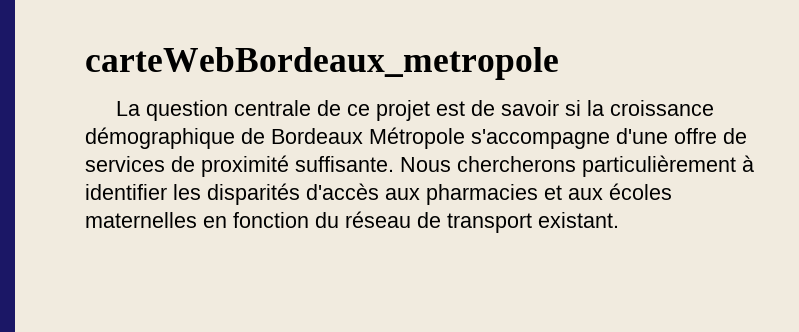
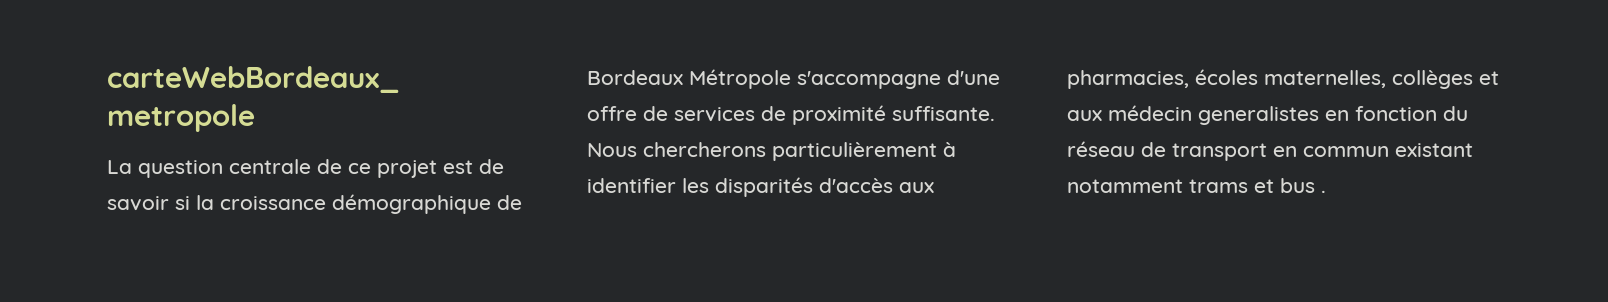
[426,183,672,205] [85,212,197,228] pharmacies et aux écoles maternelles -> [1067,69,1499,89] [1067,105,1319,125] pharmacies, écoles maternelles, collèges et aux médecin generalistes
[538,212,619,228] existant. -> [1273,143,1473,157] [1067,178,1326,193] en commun existant notamment trams et bus .

